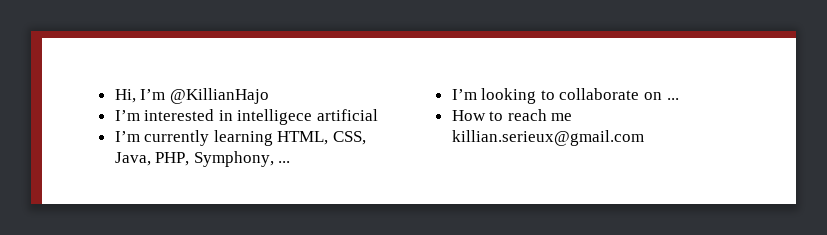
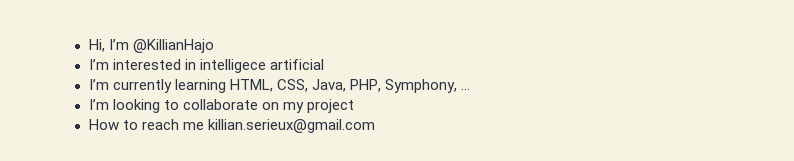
[666,98,679,100] ... -> [282,99,354,113] my project

